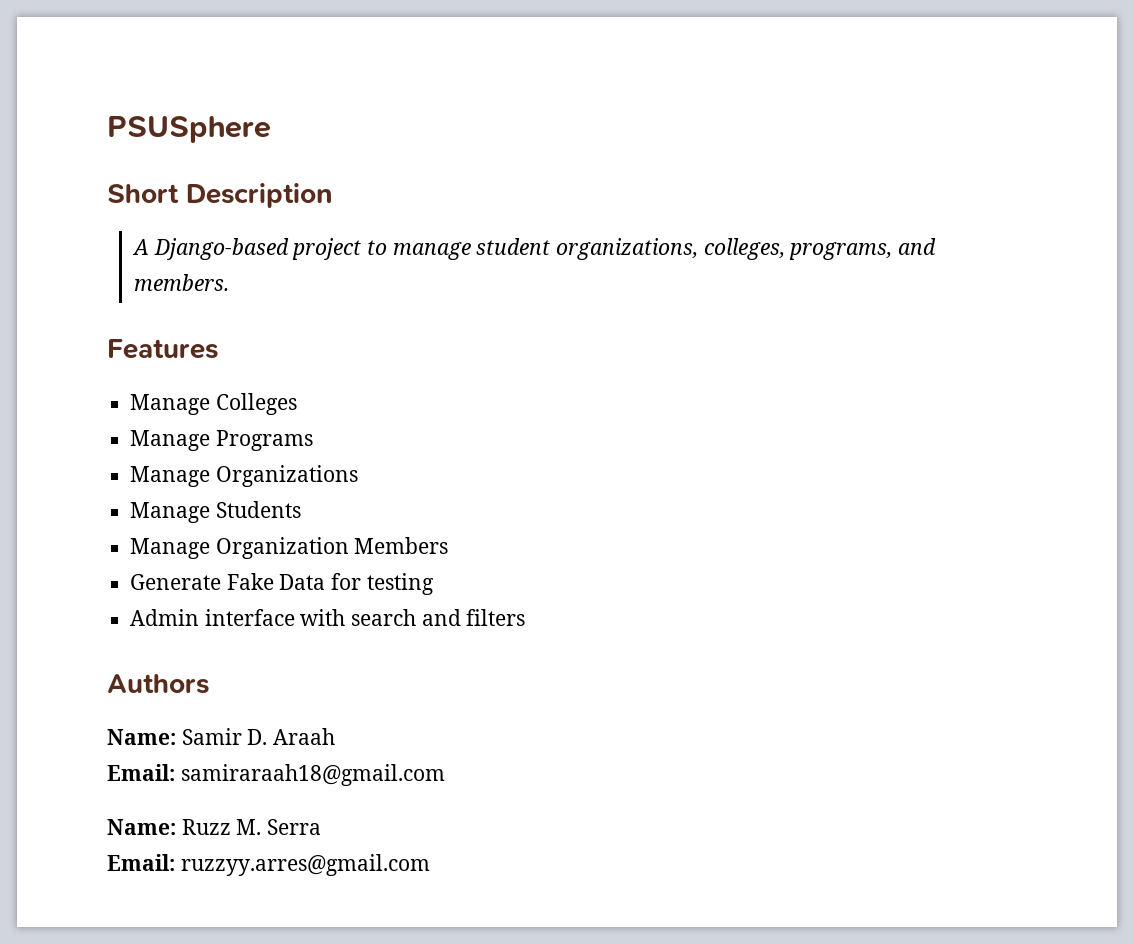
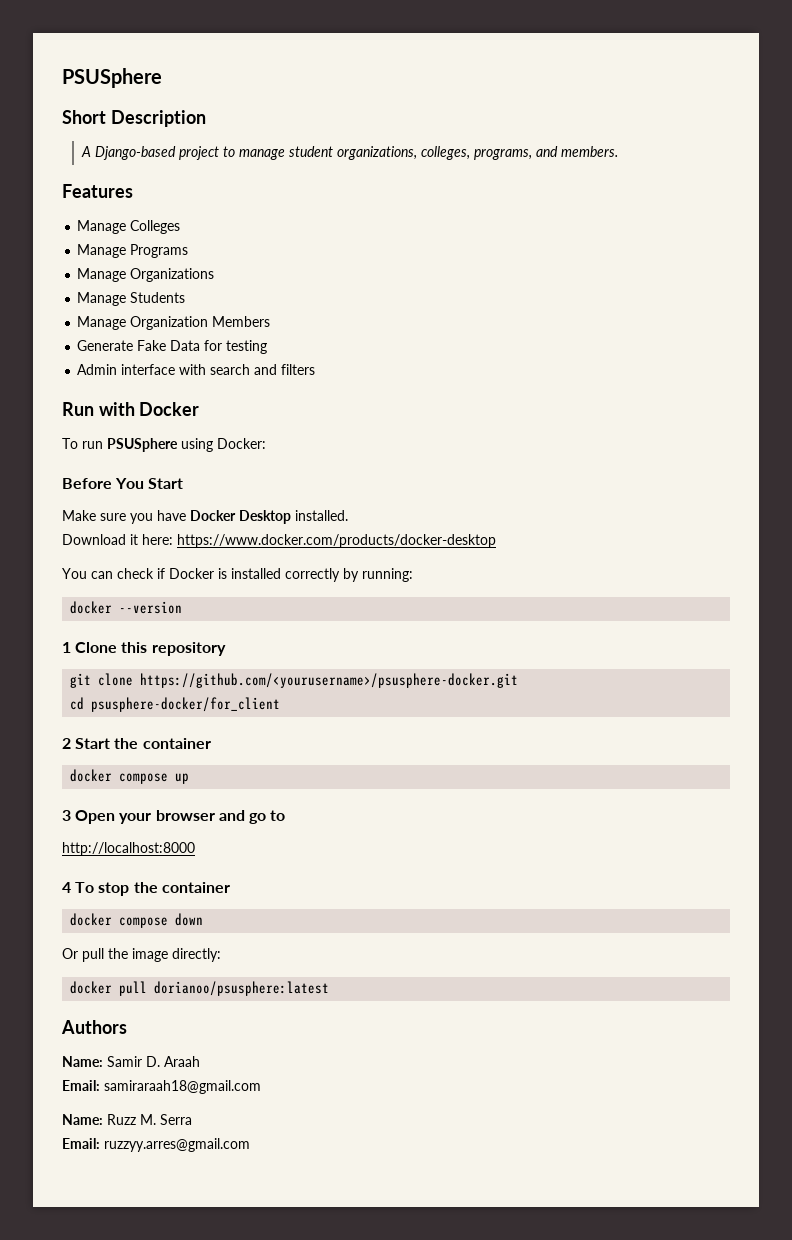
(526, 617) none -> [62,402,200,416] [62,438,266,452] [62,478,184,489] [62,510,348,524] [62,534,496,548] [62,568,413,582] [70,601,183,614] [62,642,226,656] [70,673,519,688] [70,697,281,712] [62,738,211,749] [70,769,190,784] [62,810,286,824] [62,842,195,856] [62,882,230,896] [70,913,204,928] [62,948,221,962] [70,981,330,996] // Run with Docker // To run PSUSphere using Docker: // Before You Start // Make sure you have Docker Desktop installed. // Download it here: https://www.docker.com/products/docker-desktop // You can check if Docker is installed correctly by running: // docker --version // 1 Clone this repository // git clone https://github.com/<yourusername>/psusphere-docker.git // cd psusphere-docker/for_client // 2 Start the container // docker compose up // 3 Open your browser and go to // http://localhost:8000 // 4 To stop the container // docker compose down // Or pull the image directly: // docker pull dorianoo/psusphere:latest

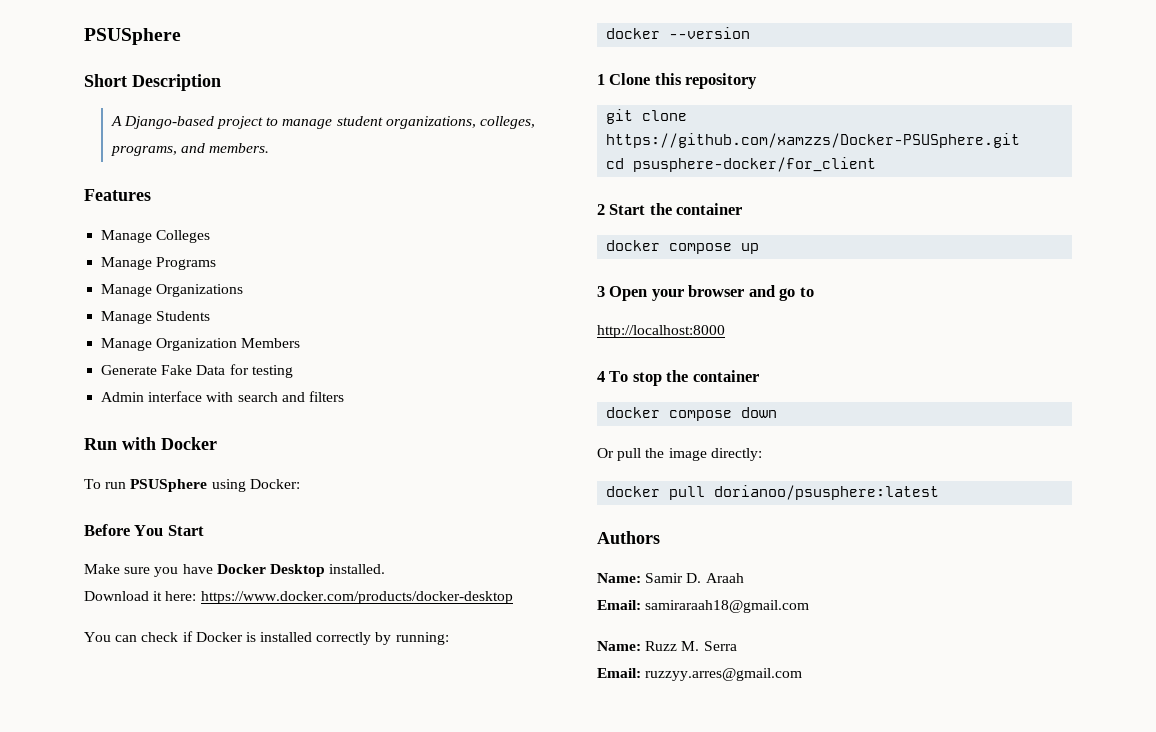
[140,673,519,688] https://github.com/<yourusername>/psusphere-docker.git -> [606,133,1021,148] https://github.com/xamzzs/Docker-PSUSphere.git

